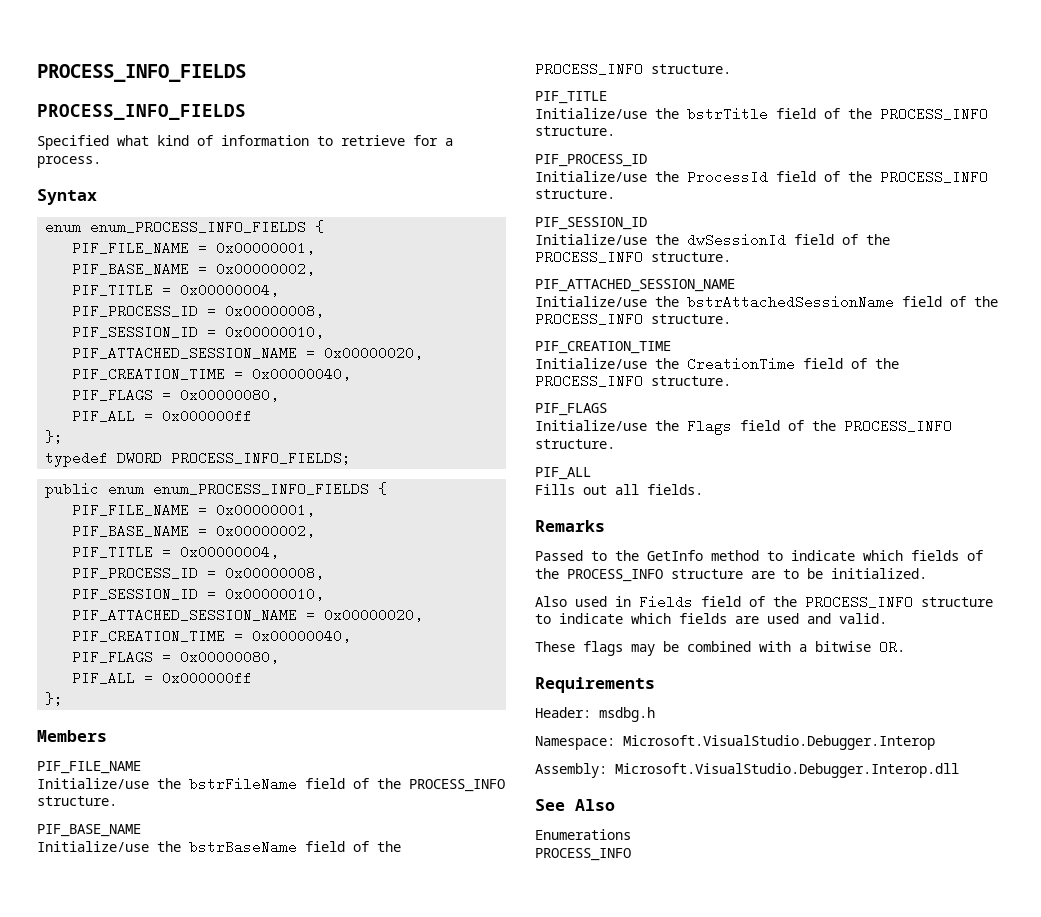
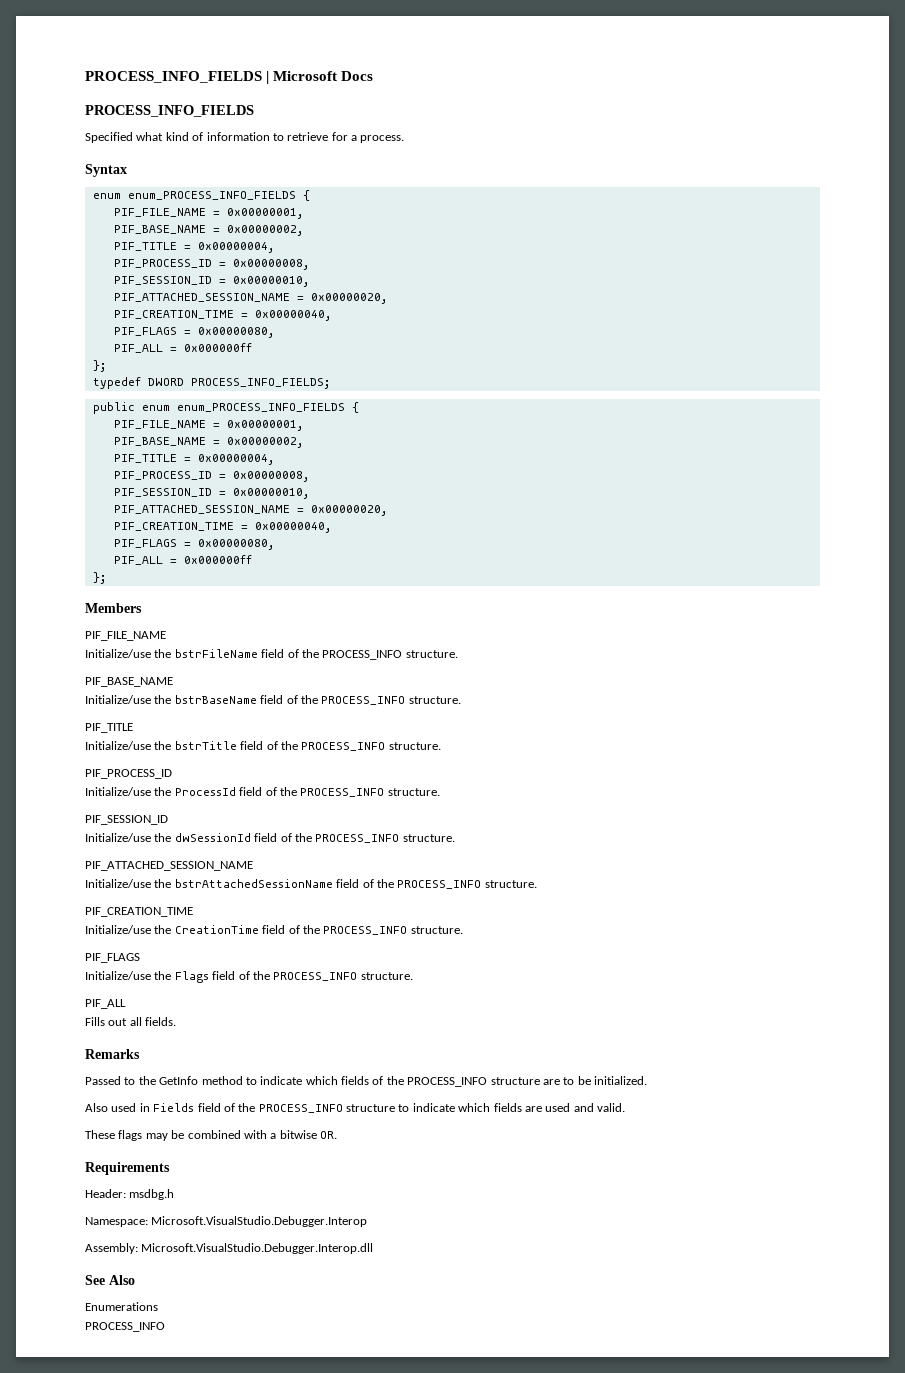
[37,64,246,82] PROCESS_INFO_FIELDS -> [85,71,374,84] PROCESS_INFO_FIELDS | Microsoft Docs

